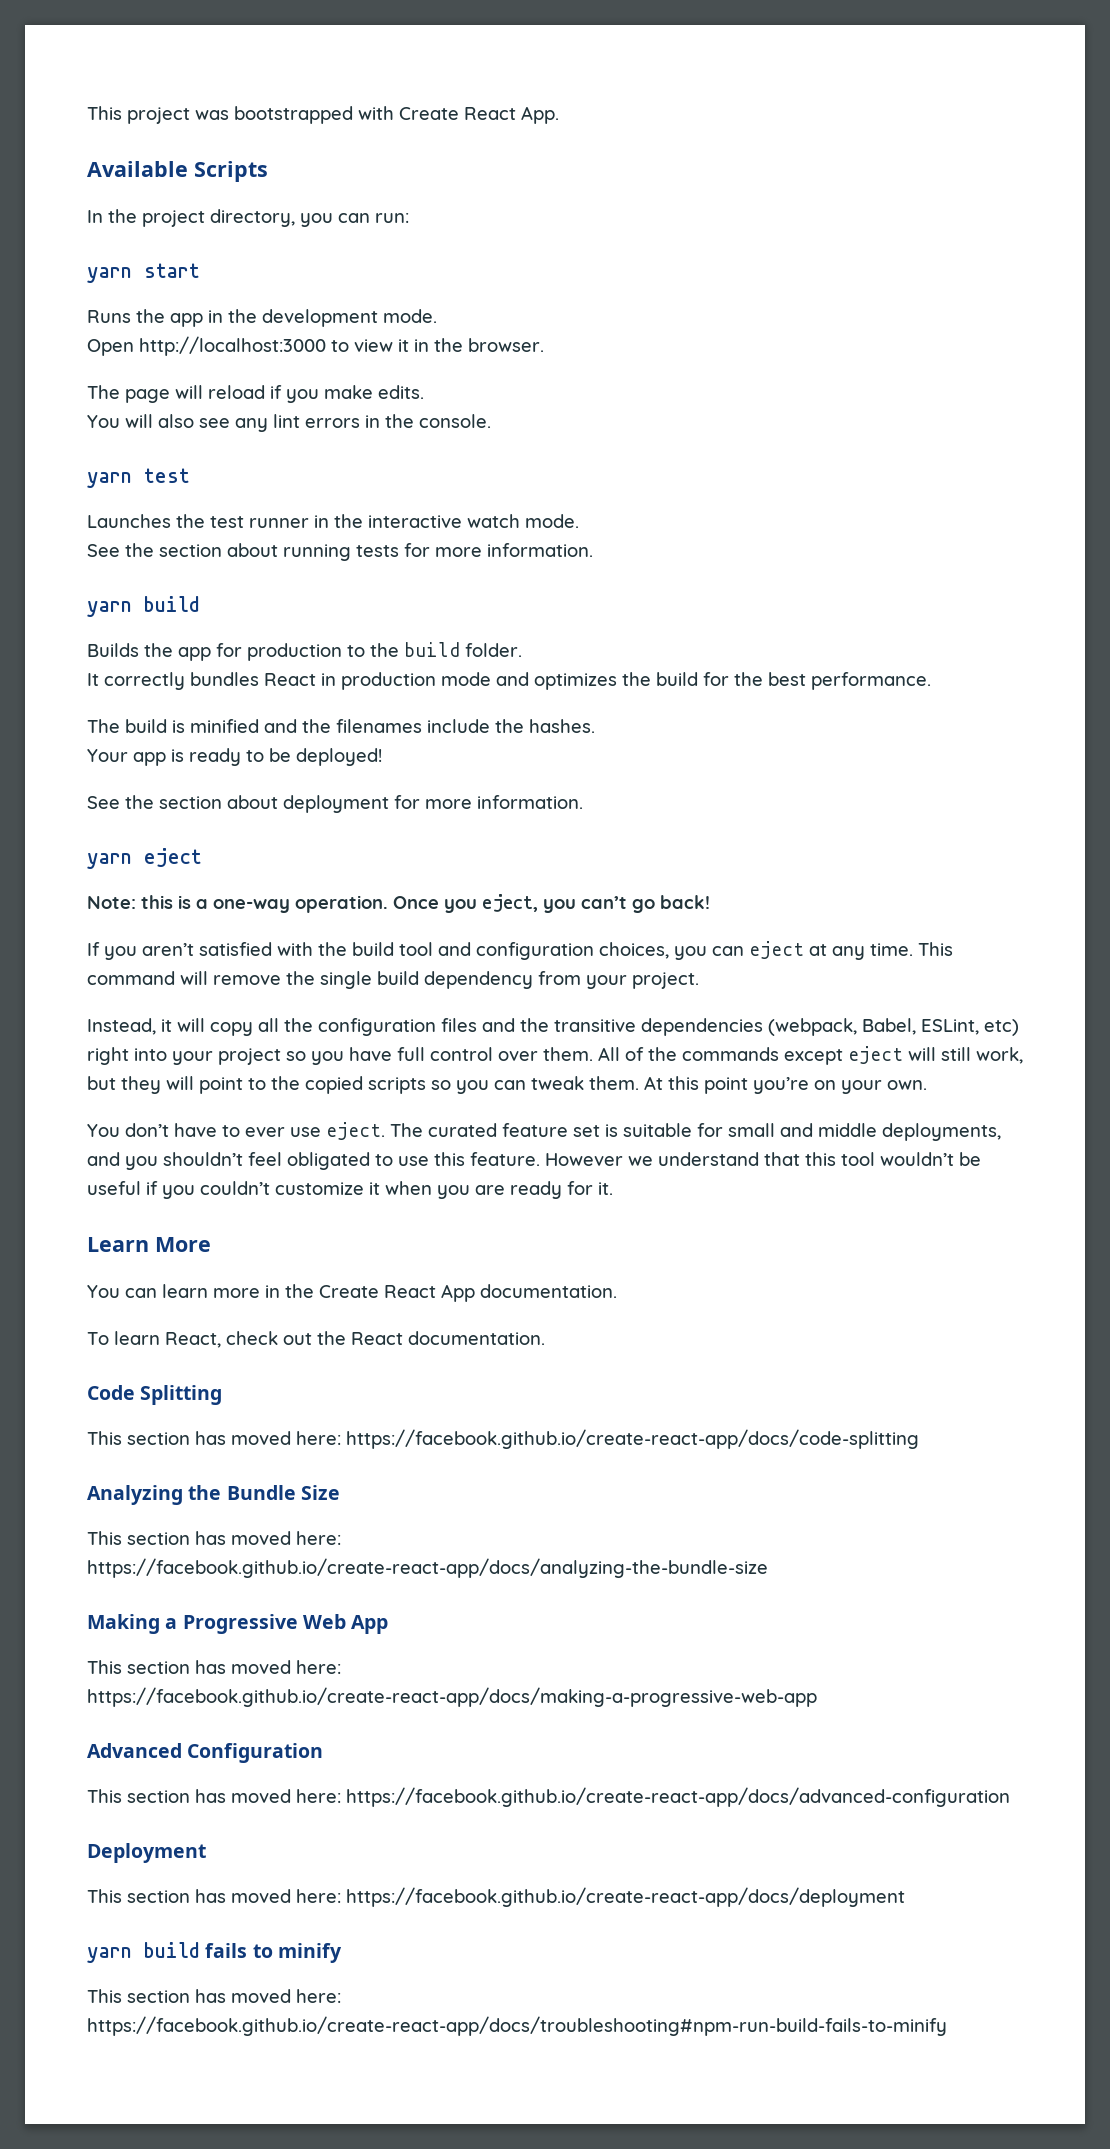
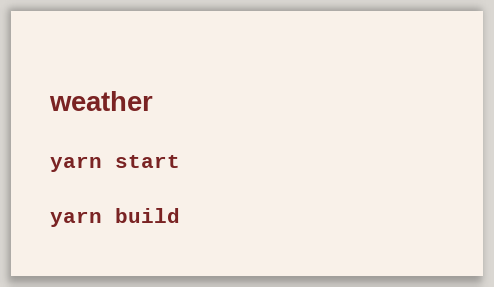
[87,106,559,124] [87,161,268,182] [87,209,409,227] [87,263,200,283] [87,309,437,327] [87,336,544,356] [87,385,424,403] [87,414,491,432] [87,468,190,488] [87,514,579,528] [87,543,593,561] [87,596,200,617] [87,642,522,661] [87,672,931,690] [87,719,595,733] [87,748,382,766] [87,795,583,813] [87,848,202,869] [87,894,710,913] [87,941,953,960] [87,971,699,989] [87,1018,1019,1036] [87,1046,1023,1065] [87,1076,927,1094] [87,1122,1001,1141] [87,1152,981,1170] [87,1181,613,1199] [87,1237,211,1252] [87,1284,617,1302] [87,1331,545,1348] [87,1385,223,1405] [87,1429,919,1449] [87,1485,340,1505] [87,1531,341,1545] [87,1558,768,1578] [87,1614,389,1634] [87,1660,341,1674] [87,1687,817,1707] [87,1743,324,1763] [87,1787,1010,1807] [87,1843,206,1863] [87,1887,905,1907] [87,1942,342,1963] [87,1989,341,2003] [87,2016,947,2036] This project was bootstrapped with Create React App. // Available Scripts // In the project directory, you can run: // yarn start // Runs the app in the development mode. // Open http://localhost:3000 to view it in the browser. // The page will reload if you make edits. // You will also see any lint errors in the console. // yarn test // Launches the test runner in the interactive watch mode. // See the section about running tests for more information. // yarn build // Builds the app for production to the build folder. // It correctly bundles React in production mode and optimizes the build for the best performance. // The build is minified and the filenames include the hashes. // Your app is ready to be deployed! // See the section about deployment for more information. // yarn eject // Note: this is a one-way operation. Once you eject, you can’t go back! // If you aren’t satisfied with the build tool and configuration choices, you can eject at any time. This command will remove the single build dependency from your project. // Instead, it will copy all the configuration files and the transitive dependencies (webpack, Babel, ESLint, etc) right into your project so you have full control over them. All of the commands except eject will still work, but they will point to the copied scripts so you can tweak them. At this point you’re on your own. // You don’t have to ever use eject. The curated feature set is suitable for small and middle deployments, and you shouldn’t feel obligated to use this feature. However we understand that this tool wouldn’t be useful if you couldn’t customize it when you are ready for it. // Learn More // You can learn more in the Create React App documentation. // To learn React, check out the React documentation. // Code Splitting // This section has moved here: https://facebook.github.io/create-react-app/docs/code-splitting // Analyzing the Bundle Size // This section has moved here: https://facebook.github.io/create-react-app/docs/analyzing-the-bundle-size // Making a Progressive Web App // This section has moved here: https://facebook.github.io/create-react-app/docs/making-a-progressive-web-app // Advanced Configuration // This section has moved here: https://facebook.github.io/create-react-app/docs/advanced-configuration // Deployment // This section has moved here: https://facebook.github.io/create-react-app/docs/deployment // yarn build fails to minify // This section has moved here: https://facebook.github.io/create-react-app/docs/troubleshooting#npm-run-build-fails-to-minify -> [49,91,153,111] [50,155,180,172] [50,208,180,227] weather // yarn start // yarn build

